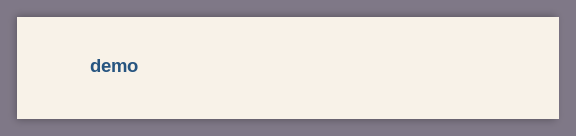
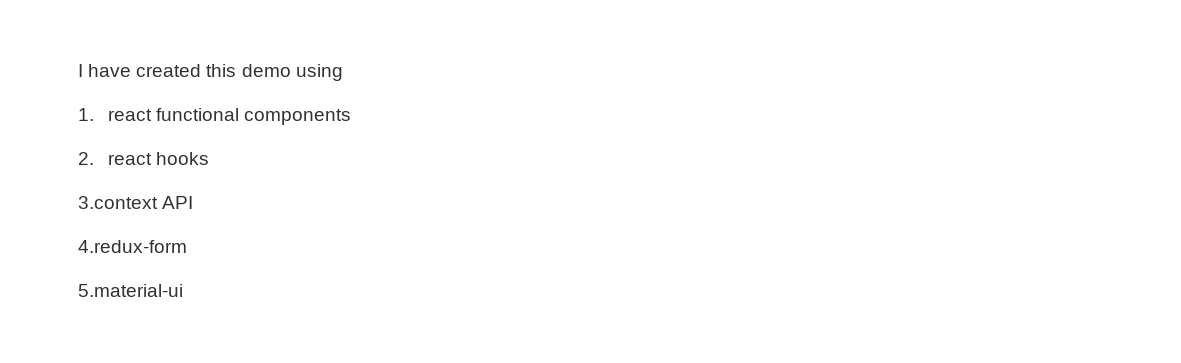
[90,59,138,72] demo -> [78,64,343,81] [78,108,352,125] [78,152,210,165] [78,196,194,209] [78,240,187,253] [78,284,183,297] I have created this demo using // 1. react functional components // 2. react hooks // 3.context API // 4.redux-form // 5.material-ui

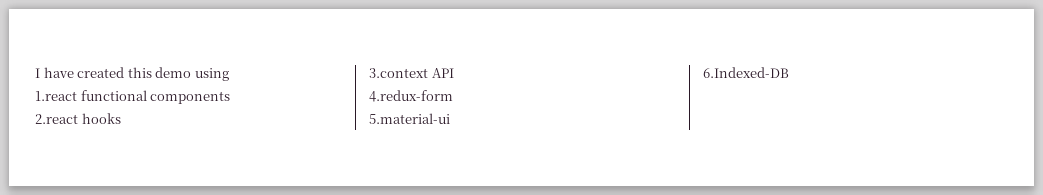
[78,108,153,121] 1. react -> [35,91,77,101] 1.react
[78,152,153,165] 2. react -> [35,114,78,124] 2.react
(183, 290) none -> [703,67,789,78] // 6.Indexed-DB

